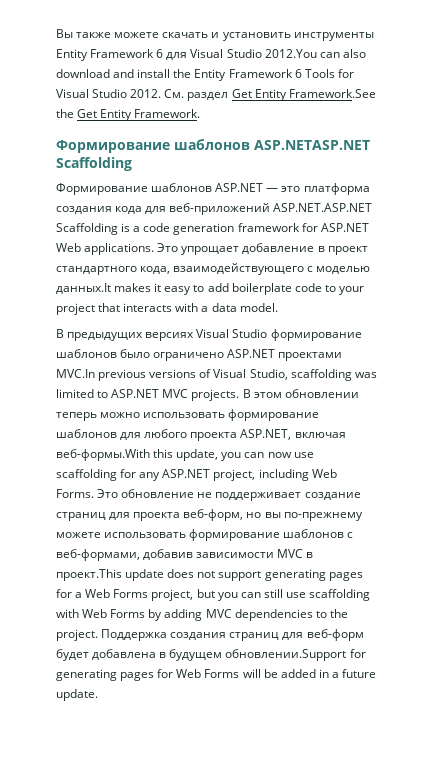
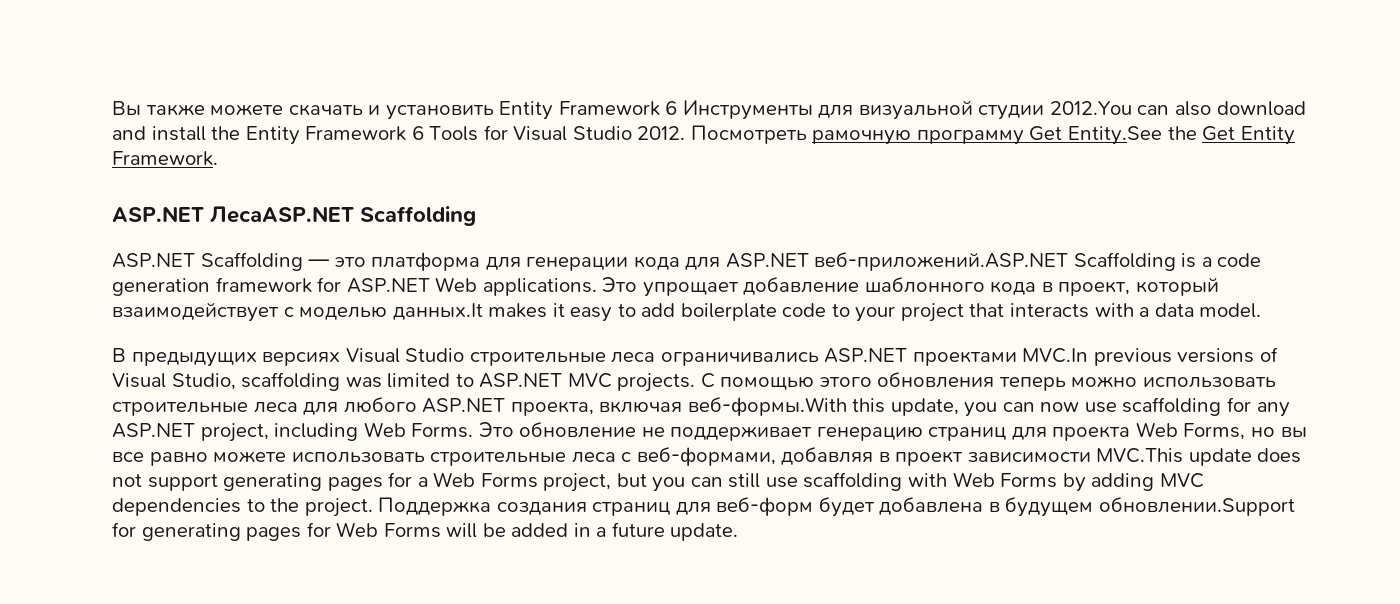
[293,32,374,41] [56,49,262,61] инструменты Entity Framework 6 для Visual Studio -> [499,100,1045,120] Entity Framework 6 Инструменты для визуальной студии
[164,89,376,101] См. раздел Get Entity Framework.See -> [690,125,1163,145] Посмотреть рамочную программу Get Entity.See
[56,139,370,153] [56,157,132,171] [56,183,370,195] [56,203,373,215] Формирование шаблонов ASP.NETASP.NET Scaffolding // Формирование шаблонов ASP.NET — это платформа создания кода для веб-приложений ASP.NET.ASP.NET -> [112,206,476,226] [112,252,1069,271] ASP.NET ЛесаASP.NET Scaffolding // ASP.NET Scaffolding — это платформа для генерации кода для ASP.NET веб-приложений.ASP.NET
[317,246,368,255] [56,263,305,275] в проект стандартного кода, взаимодействующего -> [864,277,1219,296] [112,302,279,322] шаблонного кода в проект, который взаимодействует
[270,329,362,341] [56,349,225,361] формирование шаблонов было ограничено -> [469,352,819,366] строительные леса ограничивались
[242,389,359,398] [56,409,320,421] [56,429,292,441] В этом обновлении теперь можно использовать формирование шаблонов для любого проекта ASP.NET, -> [700,372,1277,391] [112,397,594,416] С помощью этого обновления теперь можно использовать строительные леса для любого ASP.NET проекта,
[304,492,361,500] создание -> [816,427,923,441] генерацию
[183,509,363,521] [56,529,354,541] [56,549,314,561] [56,569,122,581] веб-форм, но вы по-прежнему можете использовать формирование шаблонов с веб-формами, добавив зависимости MVC в проект.This -> [1135,422,1307,440] [112,447,1184,466] Web Forms, но вы все равно можете использовать строительные леса с веб-формами, добавляя в проект зависимости MVC.This

